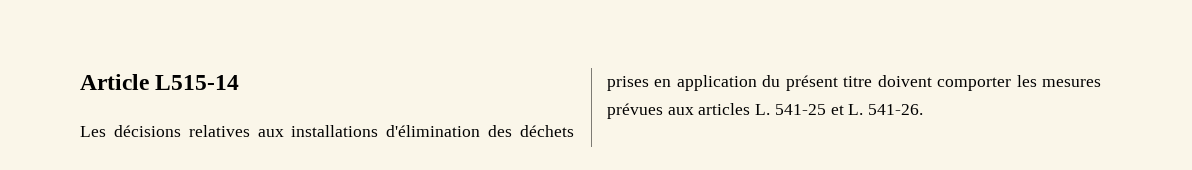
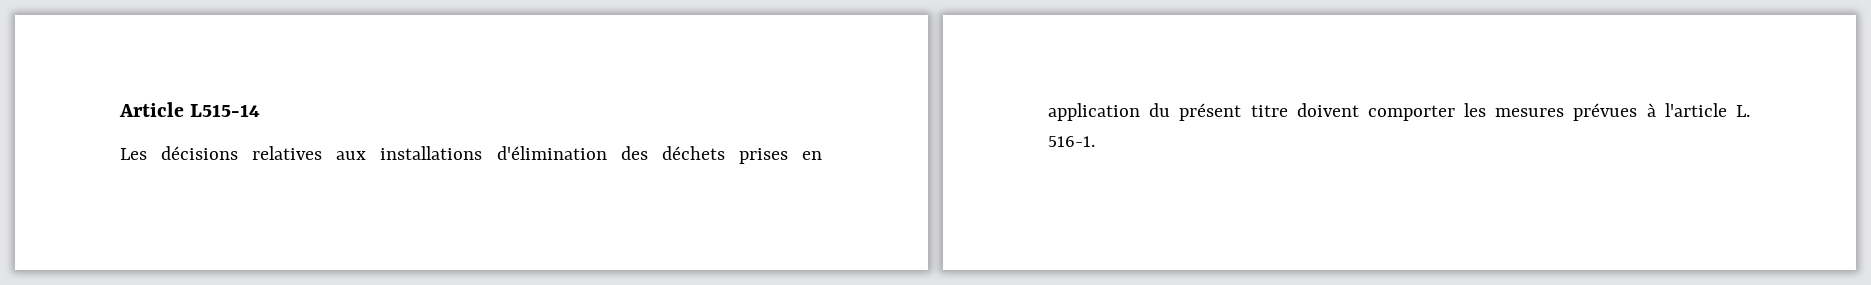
[667,103,924,115] aux articles L. 541-25 et L. 541-26. -> [1646,103,1750,117] [1048,136,1095,147] à l'article L. 516-1.

